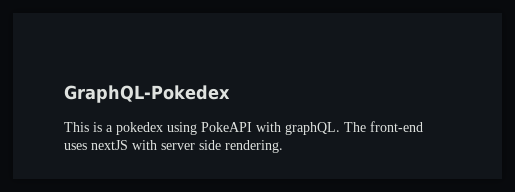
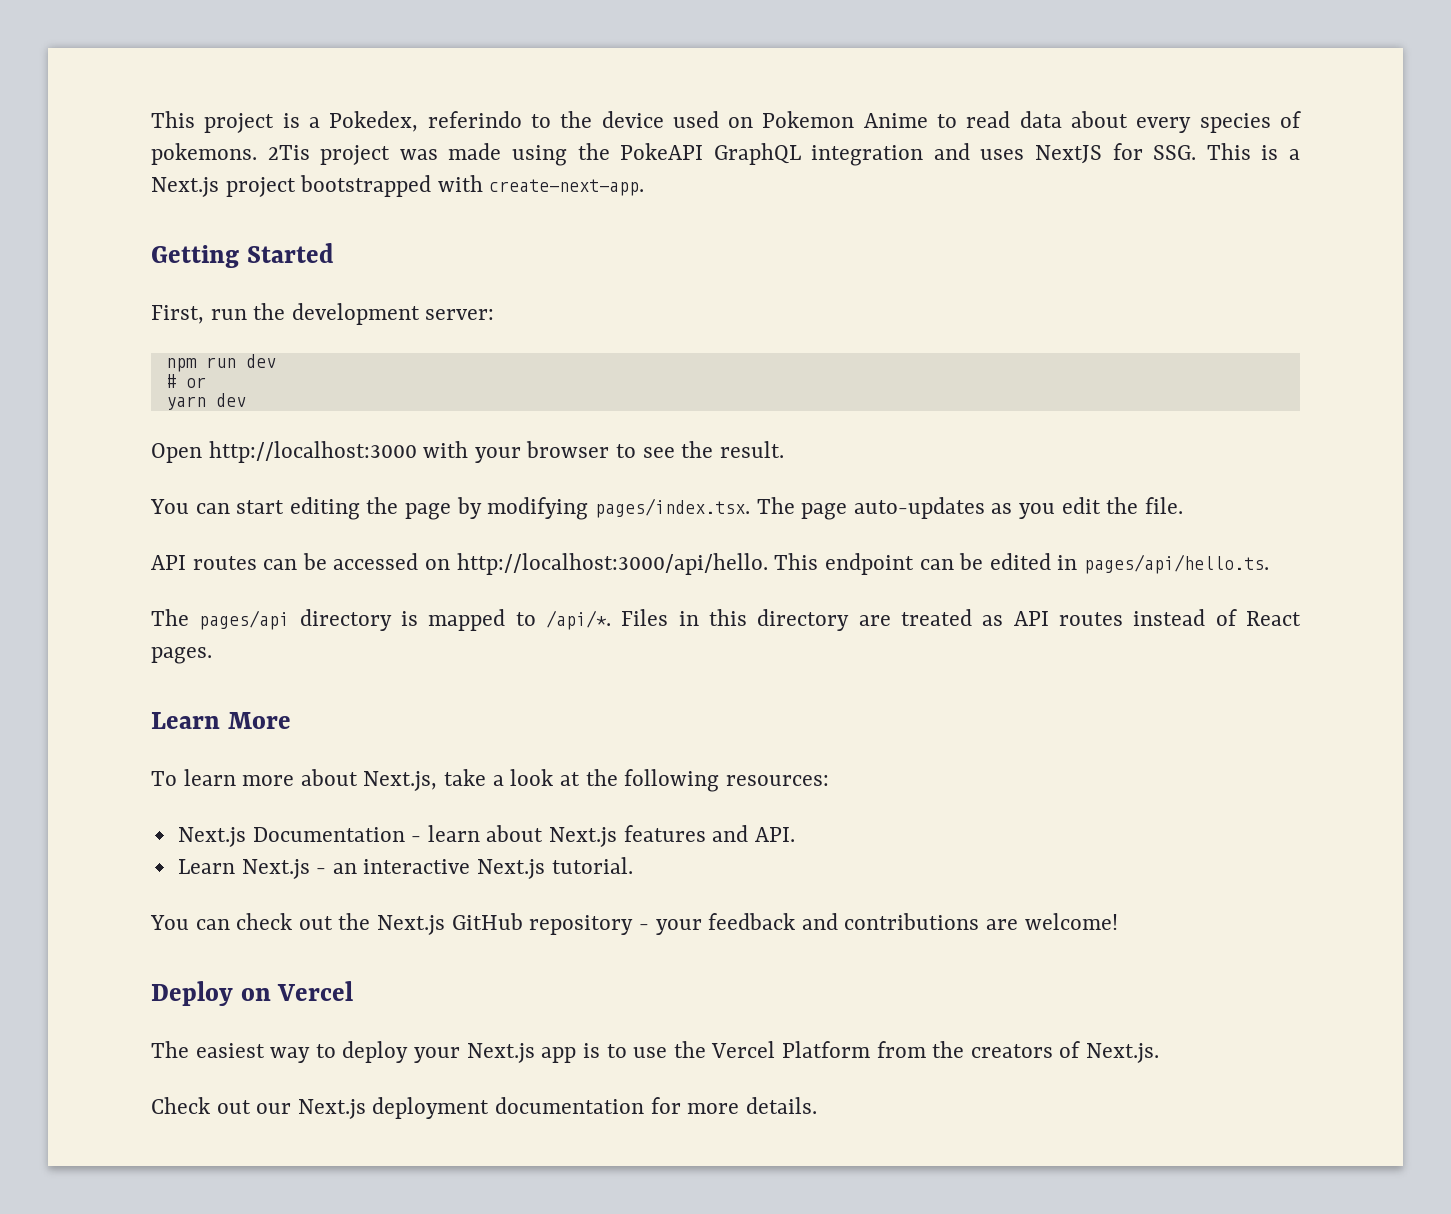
[64,85,230,103] [64,121,423,135] [64,140,283,153] GraphQL-Pokedex // This is a pokedex using PokeAPI with graphQL. The front-end uses nextJS with server side rendering. -> [151,111,1301,133] [151,143,1300,166] [151,175,645,197] [151,243,334,268] [151,303,495,325] [165,354,276,372] [165,374,206,388] [165,393,246,410] [151,441,784,463] [150,497,1183,520] [151,553,1269,575] [151,609,1301,631] [151,647,212,664] [151,712,291,729] [151,769,829,792] [177,825,795,847] [177,857,633,879] [150,913,1118,935] [151,981,354,1006] [151,1041,1160,1063] [151,1097,817,1119] This project is a Pokedex, referindo to the device used on Pokemon Anime to read data about every species of pokemons. 2Tis project was made using the PokeAPI GraphQL integration and uses NextJS for SSG. This is a Next.js project bootstrapped with create-next-app. // Getting Started // First, run the development server: // npm run dev // # or // yarn dev // Open http://localhost:3000 with your browser to see the result. // You can start editing the page by modifying pages/index.tsx. The page auto-updates as you edit the file. // API routes can be accessed on http://localhost:3000/api/hello. This endpoint can be edited in pages/api/hello.ts. // The pages/api directory is mapped to /api/*. Files in this directory are treated as API routes instead of React pages. // Learn More // To learn more about Next.js, take a look at the following resources: // Next.js Documentation - learn about Next.js features and API. // Learn Next.js - an interactive Next.js tutorial. // You can check out the Next.js GitHub repository - your feedback and contributions are welcome! // Deploy on Vercel // The easiest way to deploy your Next.js app is to use the Vercel Platform from the creators of Next.js. // Check out our Next.js deployment documentation for more details.

